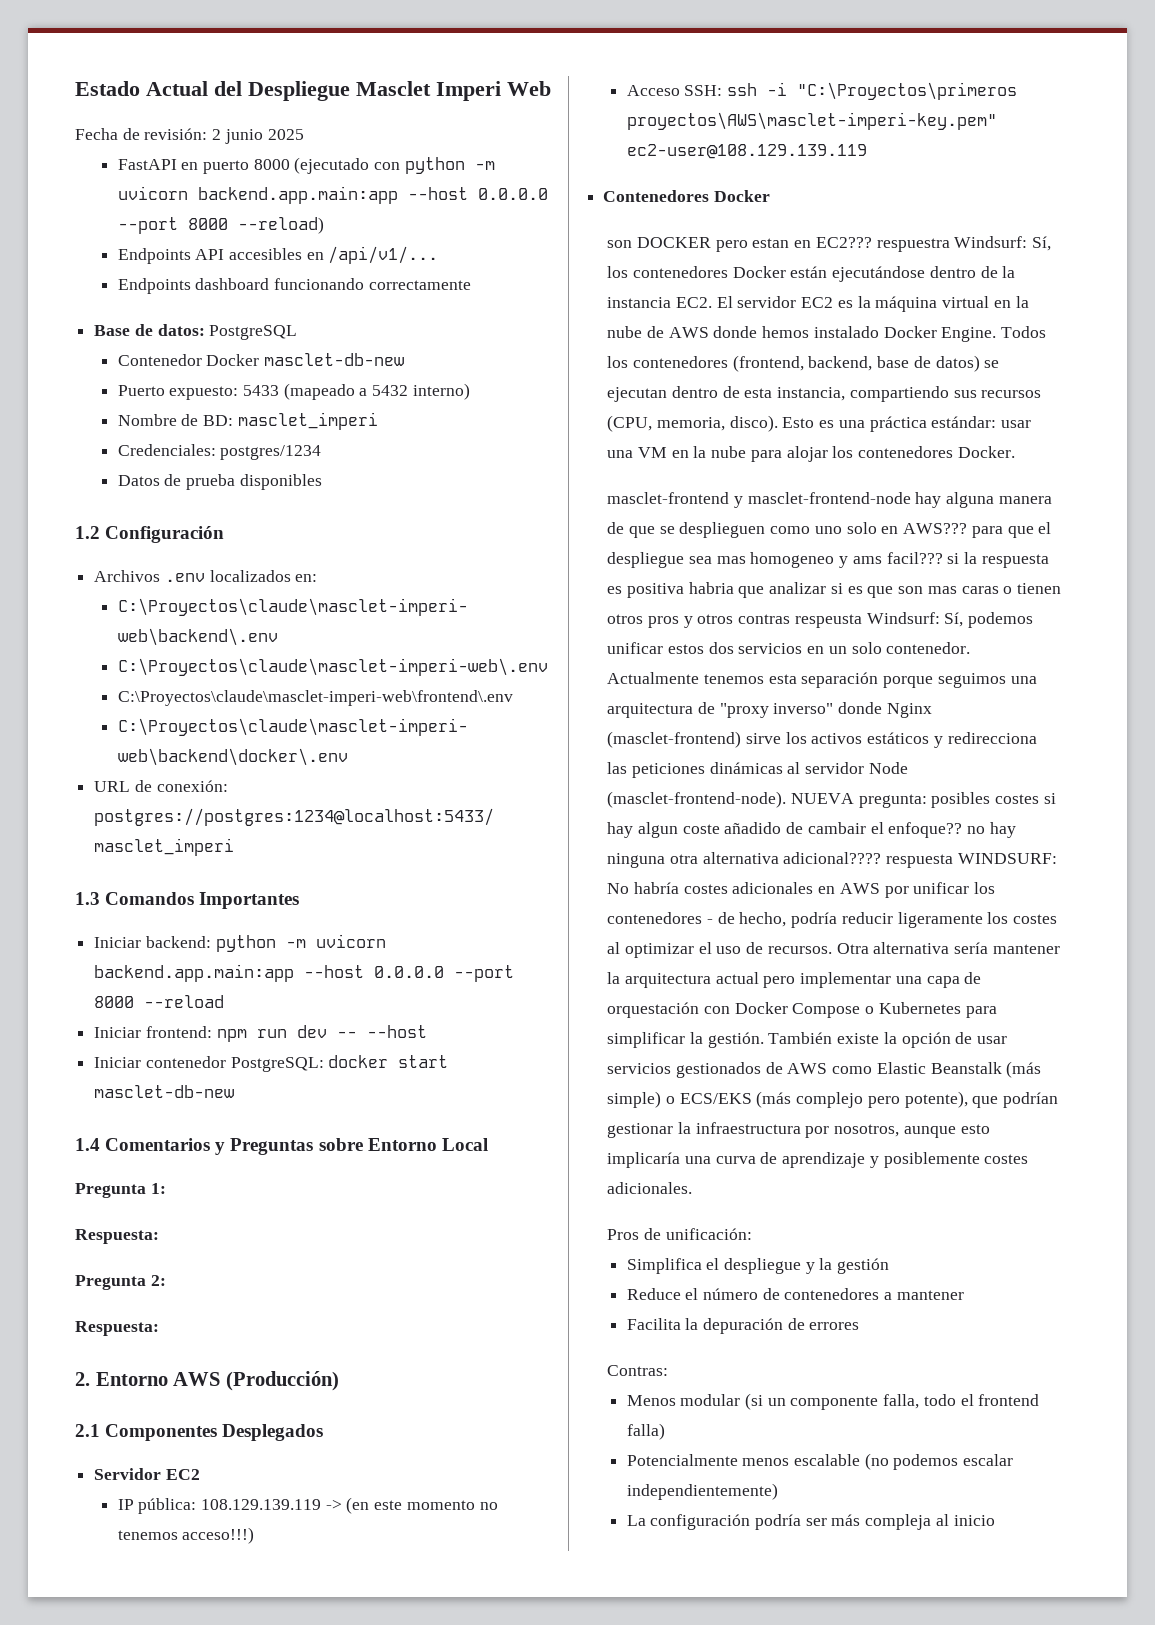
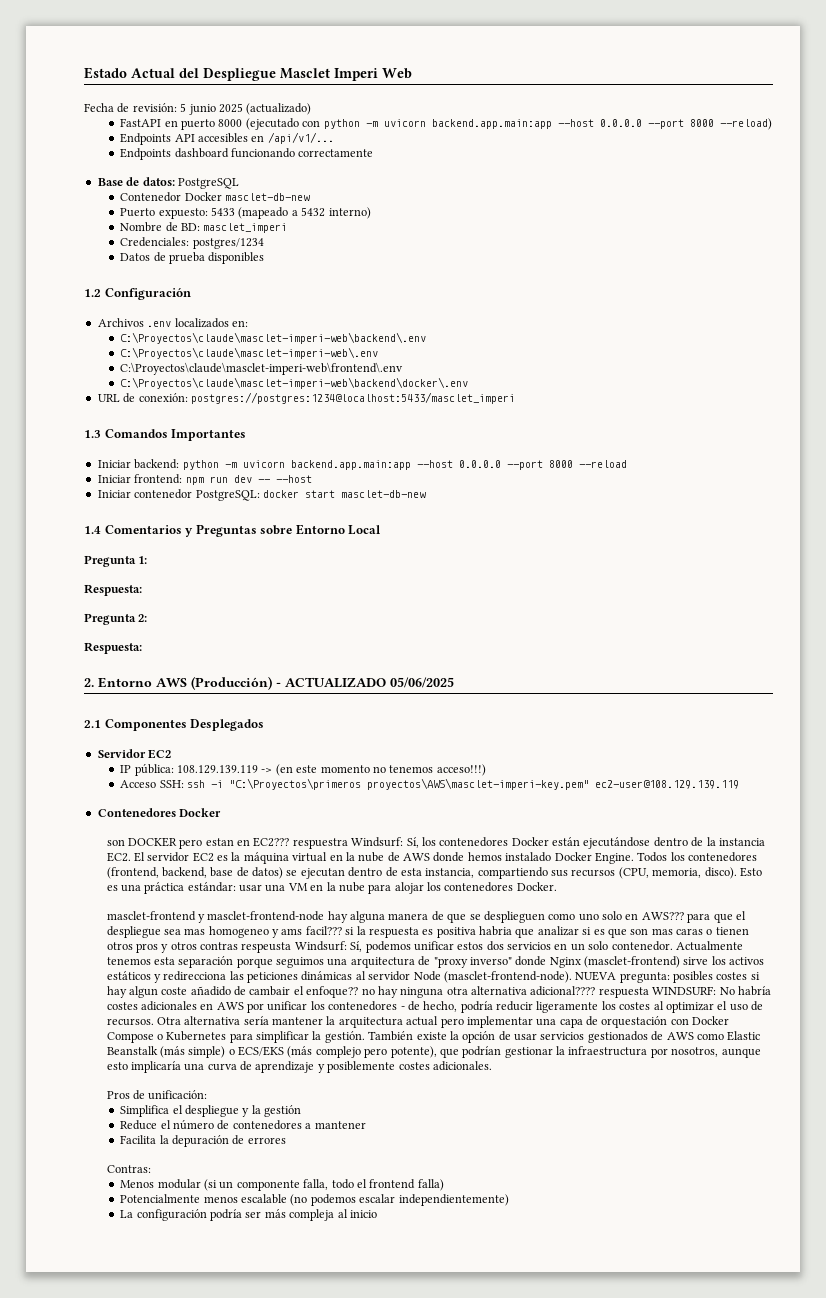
[212,129,222,140] 2 -> [180,103,187,112] 5
(304, 134) none -> [246,103,312,115] (actualizado)
(339, 1381) none -> [276,677,454,688] - ACTUALIZADO 05/06/2025

